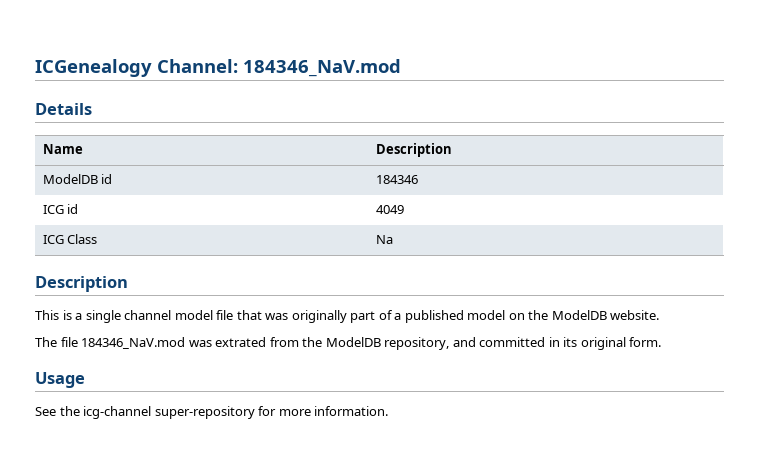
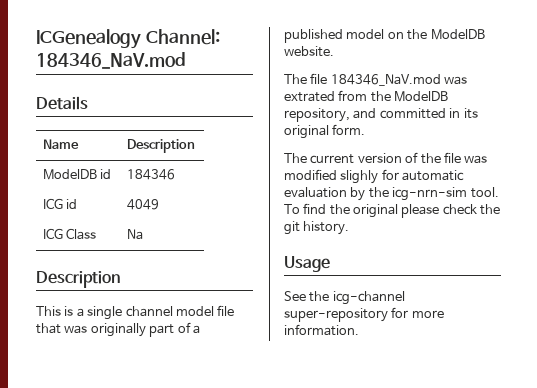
(662, 342) none -> [284,152,488,164] [284,169,465,184] [284,187,499,201] [284,203,501,218] [284,221,350,235] // The current version of the file was modified slighly for automatic evaluation by the icg-nrn-sim tool. To find the original please check the git history.

